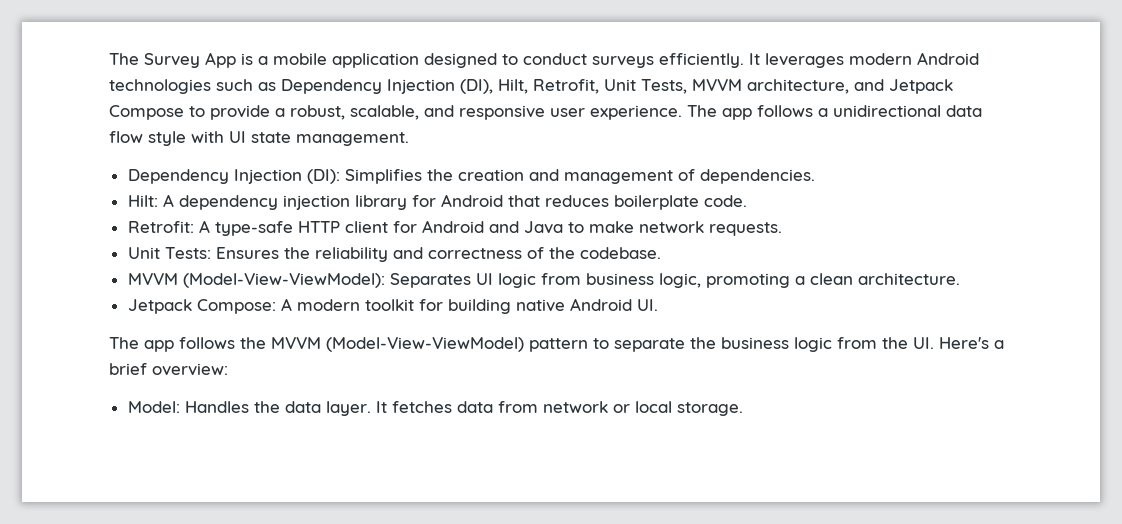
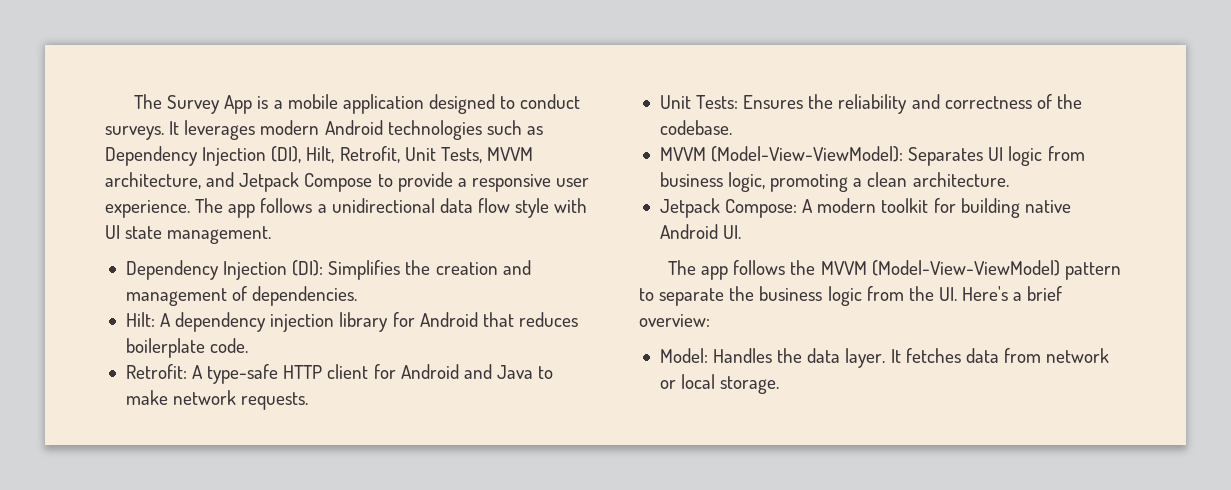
[592,53,744,68] surveys efficiently. -> [105,126,164,140] surveys.
[290,105,454,120] robust, scalable, and -> (467, 182) none

